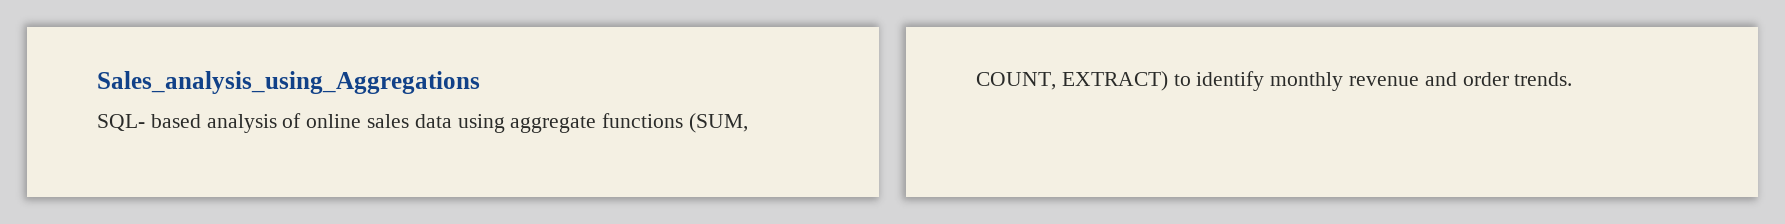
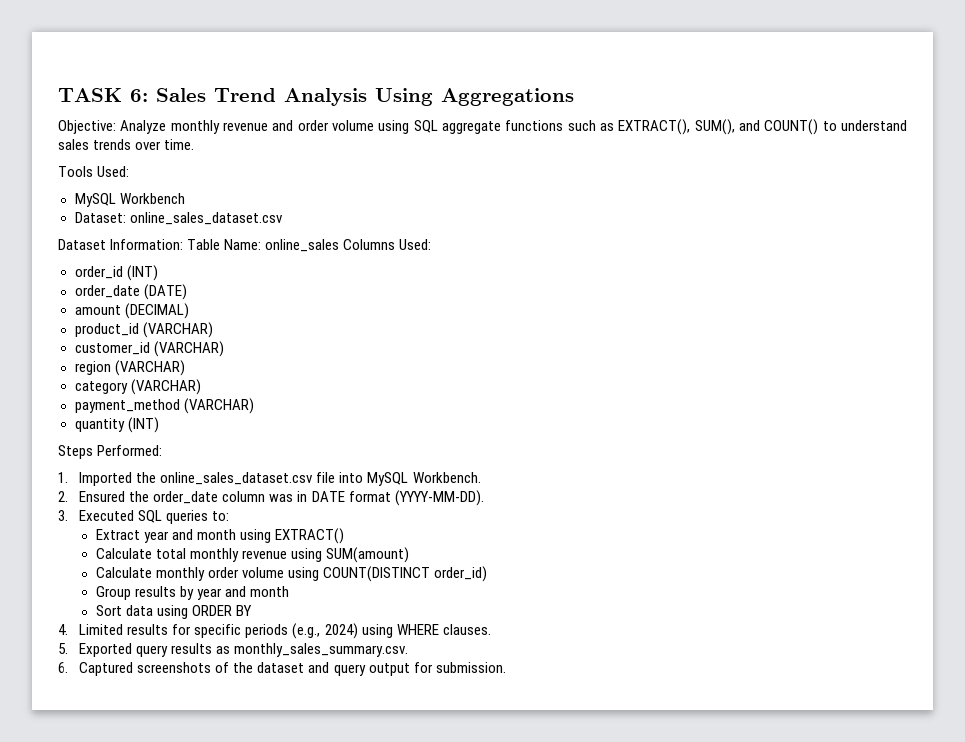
[97,71,480,94] [97,113,749,133] [976,71,1573,91] Sales_analysis_using_Aggregations // SQL- based analysis of online sales data using aggregate functions (SUM, COUNT, EXTRACT) to identify monthly revenue and order trends. -> [58,88,574,106] [58,119,908,135] [58,139,195,150] [58,166,130,177] [74,193,185,207] [74,212,283,225] [58,239,432,252] [74,265,158,281] [74,284,187,300] [74,303,189,319] [74,322,213,338] [74,341,224,357] [74,360,185,376] [74,379,201,395] [74,398,254,414] [74,417,159,433] [58,445,163,459] [58,472,481,486] [58,490,484,506] [58,510,230,524] [95,528,344,544] [95,547,409,563] [95,566,488,582] [95,586,289,600] [95,605,252,619] [58,623,491,639] [58,643,409,657] [58,662,506,676] TASK 6: Sales Trend Analysis Using Aggregations // Objective: Analyze monthly revenue and order volume using SQL aggregate functions such as EXTRACT(), SUM(), and COUNT() to understand sales trends over time. // Tools Used: // MySQL Workbench // Dataset: online_sales_dataset.csv // Dataset Information: Table Name: online_sales Columns Used: // order_id (INT) // order_date (DATE) // amount (DECIMAL) // product_id (VARCHAR) // customer_id (VARCHAR) // region (VARCHAR) // category (VARCHAR) // payment_method (VARCHAR) // quantity (INT) // Steps Performed: // 1. Imported the online_sales_dataset.csv file into MySQL Workbench. // 2. Ensured the order_date column was in DATE format (YYYY-MM-DD). // 3. Executed SQL queries to: // Extract year and month using EXTRACT() // Calculate total monthly revenue using SUM(amount) // Calculate monthly order volume using COUNT(DISTINCT order_id) // Group results by year and month // Sort data using ORDER BY // 4. Limited results for specific periods (e.g., 2024) using WHERE clauses. // 5. Exported query results as monthly_sales_summary.csv. // 6. Captured screenshots of the dataset and query output for submission.

